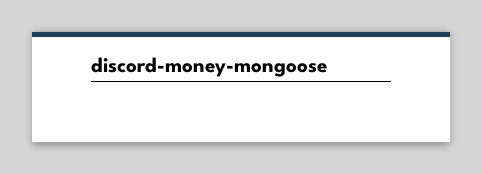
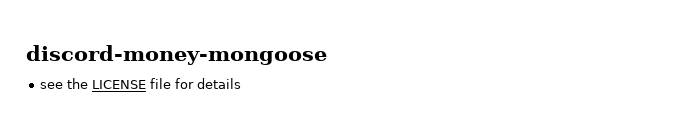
(327, 67) none -> [40,78,242,89] // see the LICENSE file for details

